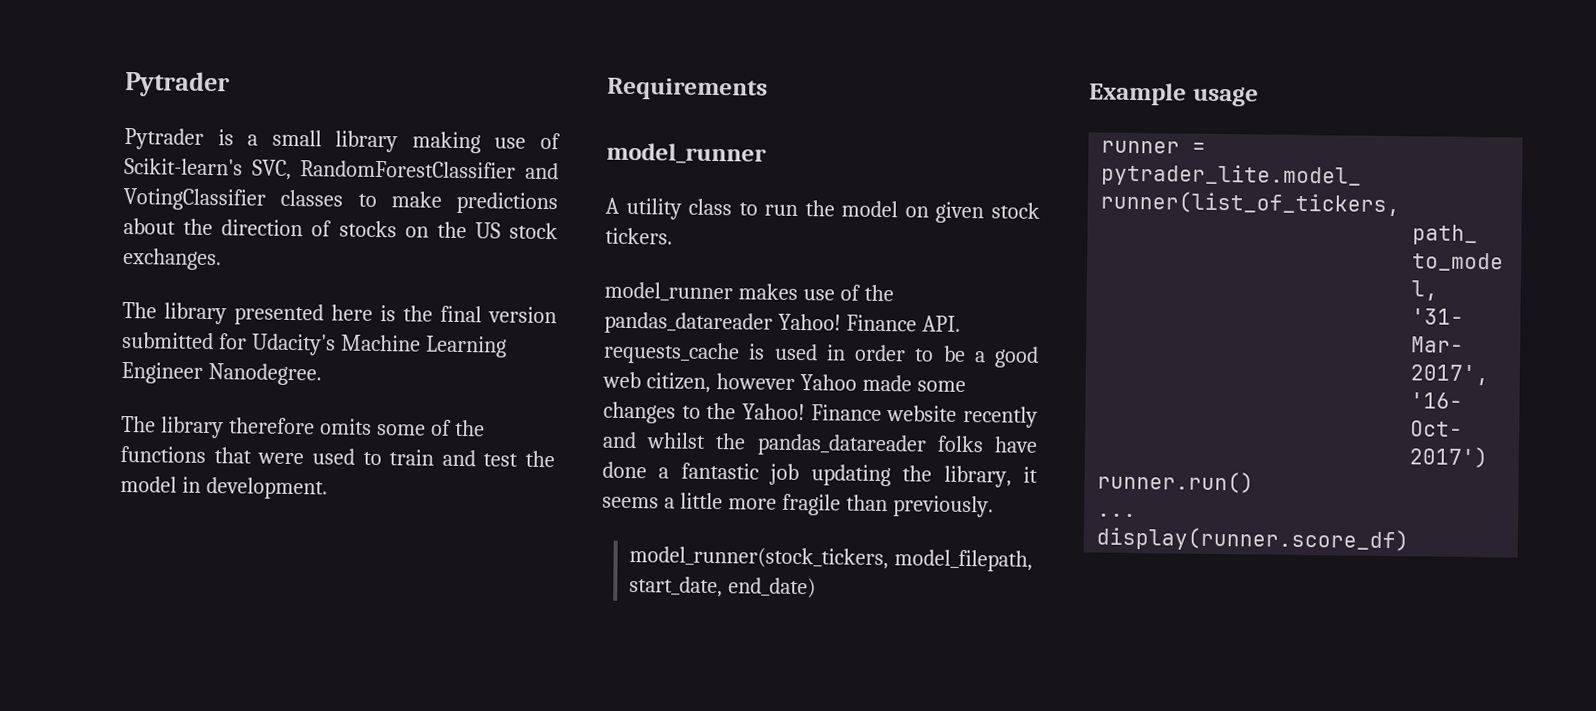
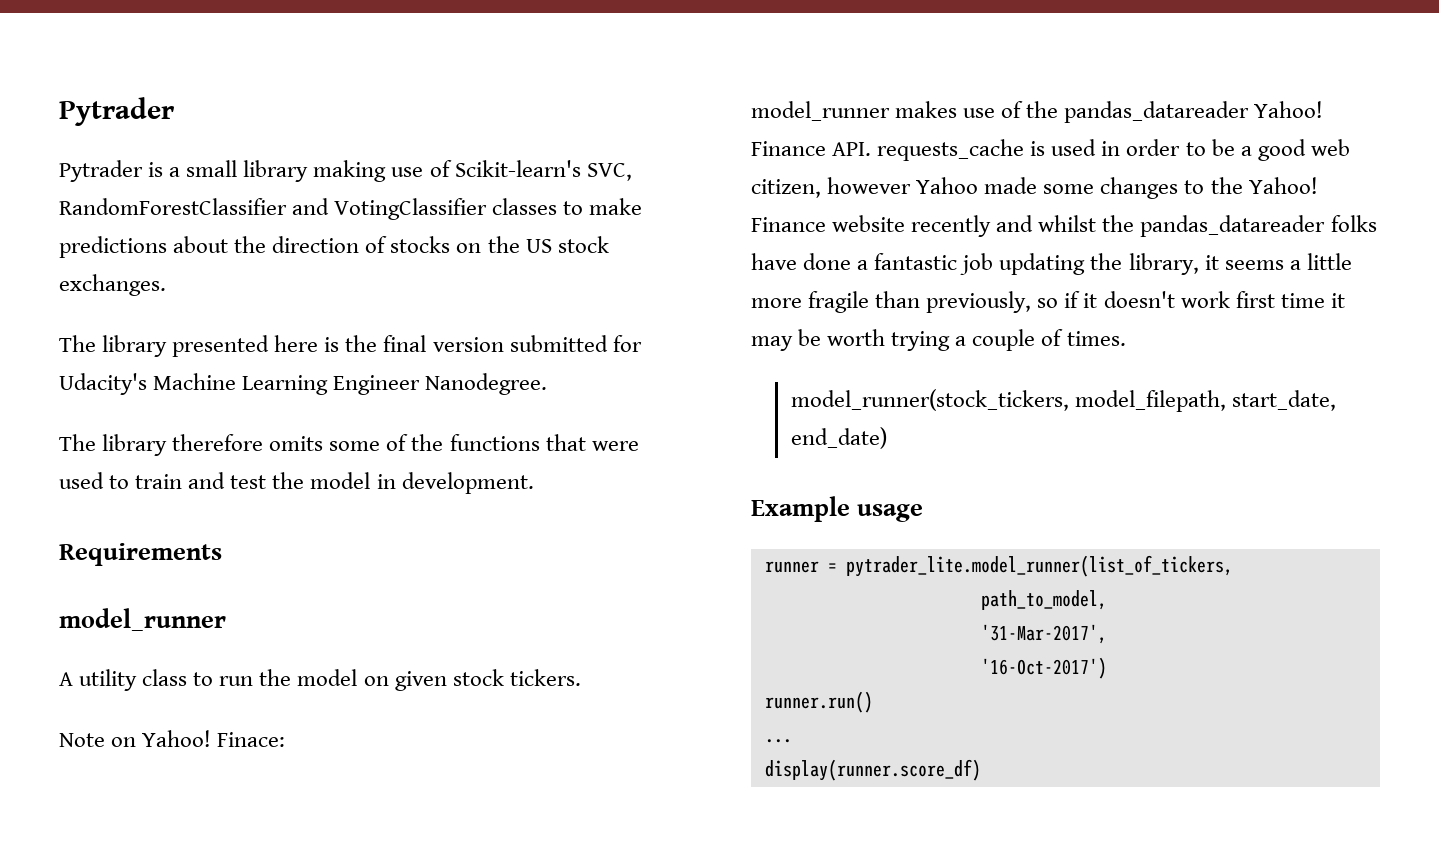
(673, 236) none -> [59,730,286,747] // Note on Yahoo! Finace:
[892,495,994,518] previously. -> [926,291,1345,313] [751,329,1126,351] previously, so if it doesn't work first time it may be worth trying a couple of times.

